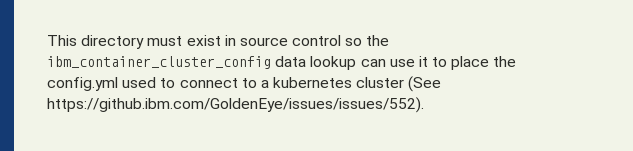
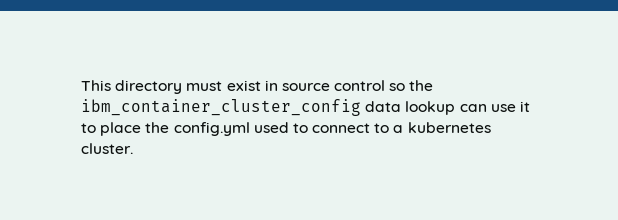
[356,76,442,92] [47,97,424,113] cluster (See https://github.ibm.com/GoldenEye/issues/issues/552). -> [81,143,133,154] cluster.

